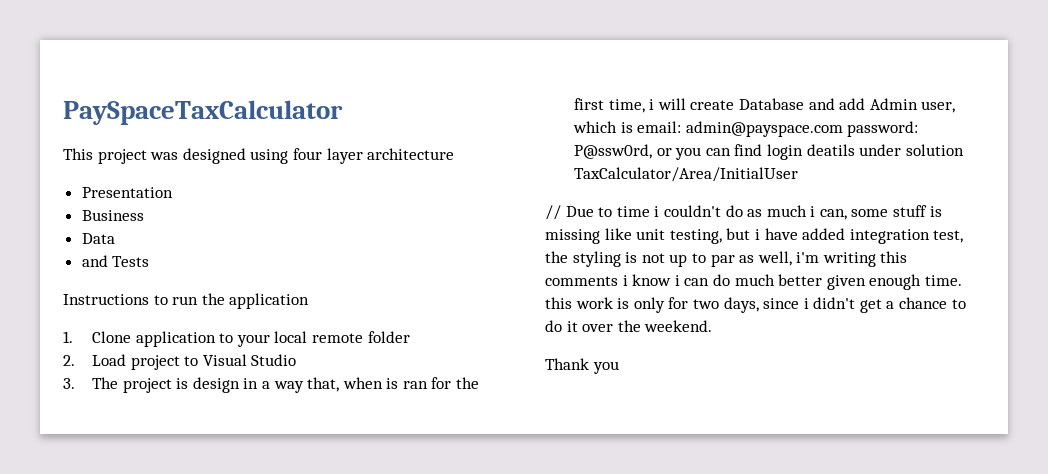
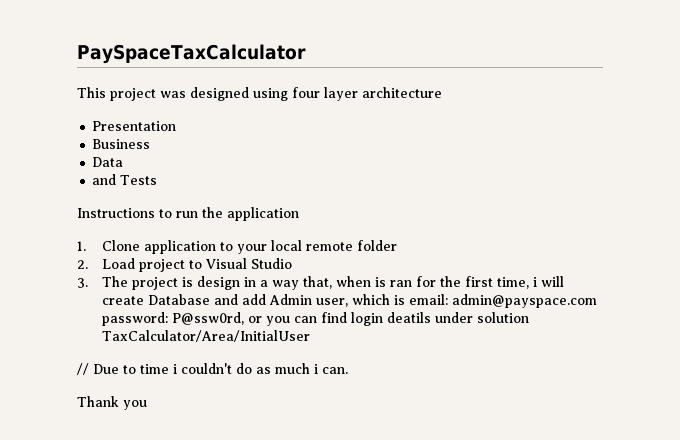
[819,205,942,220] [545,228,964,244] [545,251,908,267] [545,274,962,290] [545,297,966,313] [545,320,713,332] can, some stuff is missing like unit testing, but i have added integration test, the styling is not up to par as well, i'm writing this comments i know i can do much better given enough time. this work is only for two days, since i didn't get a chance to do it over the weekend. -> [322,367,348,374] can.

